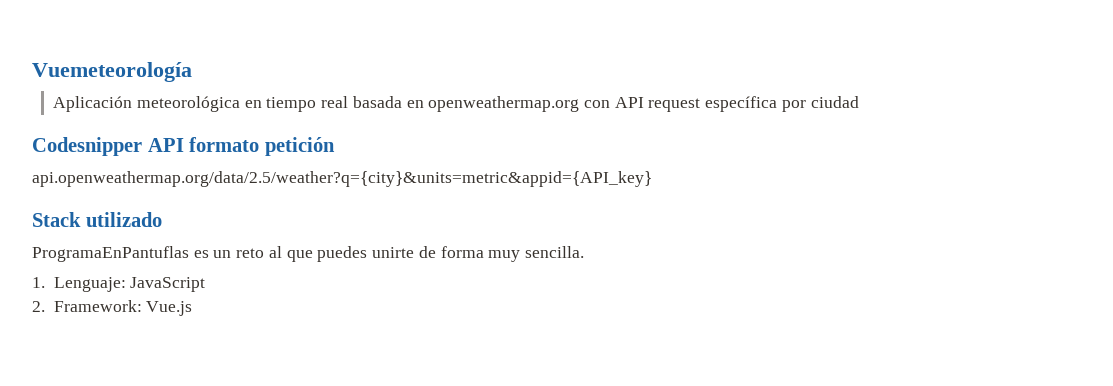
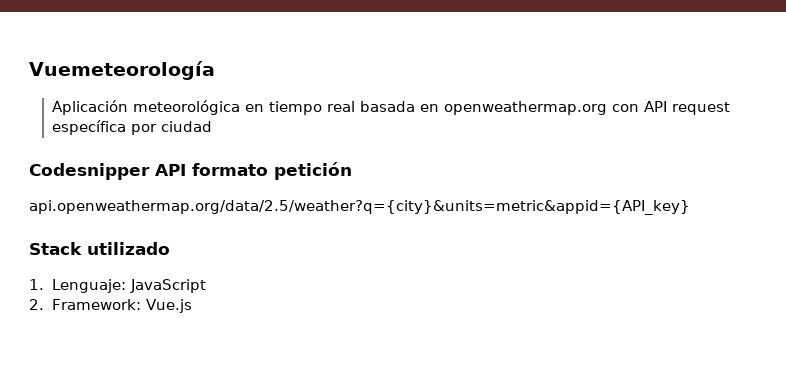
[32,246,584,262] // ProgramaEnPantuflas es un reto al que puedes unirte de forma muy sencilla. -> (170, 248) none

